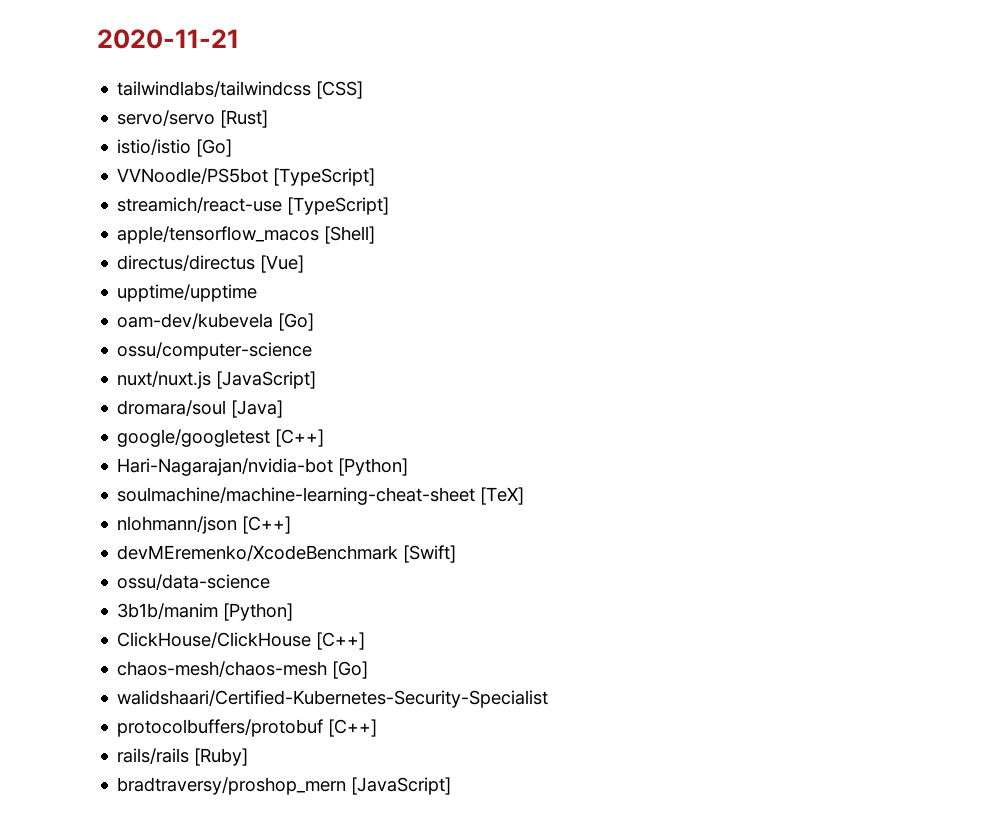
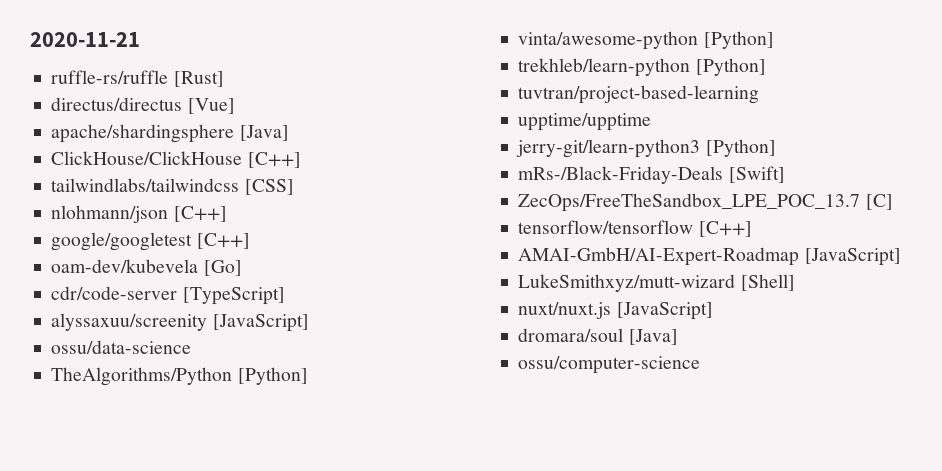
[117,81,364,99] [117,110,269,128] [117,139,233,157] [117,168,376,186] [117,197,390,215] [117,226,376,244] [117,255,305,273] [117,284,258,302] [117,313,315,331] [117,342,313,360] [117,371,317,389] [117,400,284,418] [117,429,325,447] [117,458,409,476] [117,487,525,505] [117,516,292,534] [117,545,457,563] [117,574,271,590] [117,603,294,621] [117,632,366,650] [117,661,369,679] [117,690,549,708] [117,719,378,737] [117,748,249,766] [117,777,452,795] tailwindlabs/tailwindcss [CSS] // servo/servo [Rust] // istio/istio [Go] // VVNoodle/PS5bot [TypeScript] // streamich/react-use [TypeScript] // apple/tensorflow_macos [Shell] // directus/directus [Vue] // upptime/upptime // oam-dev/kubevela [Go] // ossu/computer-science // nuxt/nuxt.js [JavaScript] // dromara/soul [Java] // google/googletest [C++] // Hari-Nagarajan/nvidia-bot [Python] // soulmachine/machine-learning-cheat-sheet [TeX] // nlohmann/json [C++] // devMEremenko/XcodeBenchmark [Swift] // ossu/data-science // 3b1b/manim [Python] // ClickHouse/ClickHouse [C++] // chaos-mesh/chaos-mesh [Go] // walidshaari/Certified-Kubernetes-Security-Specialist // protocolbuffers/protobuf [C++] // rails/rails [Ruby] // bradtraversy/proshop_mern [JavaScript] -> [51,70,224,87] [51,97,235,114] [51,124,289,143] [51,151,301,168] [51,178,294,195] [51,205,227,223] [51,232,250,251] [51,259,242,276] [51,286,285,305] [51,313,309,332] [51,340,192,354] [51,367,308,386] [518,31,774,50] [518,58,766,77] [518,85,760,104] [518,113,652,131] [516,139,776,158] [518,166,785,184] [518,193,893,212] [518,220,752,237] [518,247,901,266] [518,274,795,292] [518,302,713,320] [518,328,678,345] [518,356,701,374] ruffle-rs/ruffle [Rust] // directus/directus [Vue] // apache/shardingsphere [Java] // ClickHouse/ClickHouse [C++] // tailwindlabs/tailwindcss [CSS] // nlohmann/json [C++] // google/googletest [C++] // oam-dev/kubevela [Go] // cdr/code-server [TypeScript] // alyssaxuu/screenity [JavaScript] // ossu/data-science // TheAlgorithms/Python [Python] // vinta/awesome-python [Python] // trekhleb/learn-python [Python] // tuvtran/project-based-learning // upptime/upptime // jerry-git/learn-python3 [Python] // mRs-/Black-Friday-Deals [Swift] // ZecOps/FreeTheSandbox_LPE_POC_13.7 [C] // tensorflow/tensorflow [C++] // AMAI-GmbH/AI-Expert-Roadmap [JavaScript] // LukeSmithxyz/mutt-wizard [Shell] // nuxt/nuxt.js [JavaScript] // dromara/soul [Java] // ossu/computer-science

